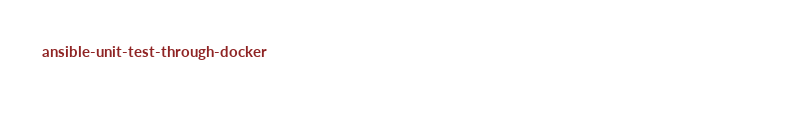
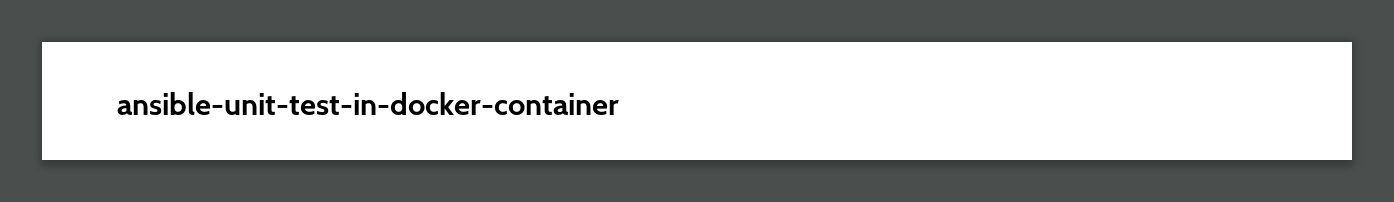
[42,46,267,60] ansible-unit-test-through-docker -> [117,92,619,115] ansible-unit-test-in-docker-container

